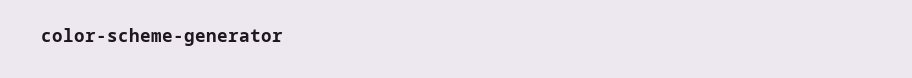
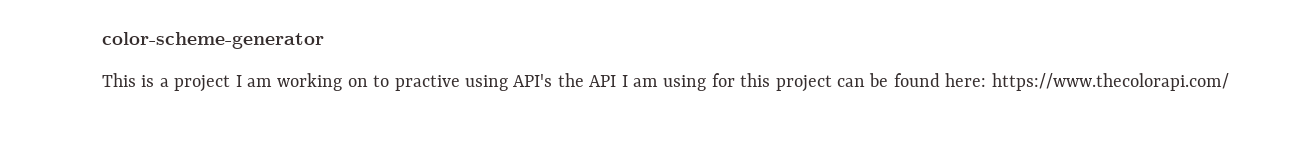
(283, 37) none -> [102,73,1229,92] // This is a project I am working on to practive using API's the API I am using for this project can be found here: https://www.thecolorapi.com/

